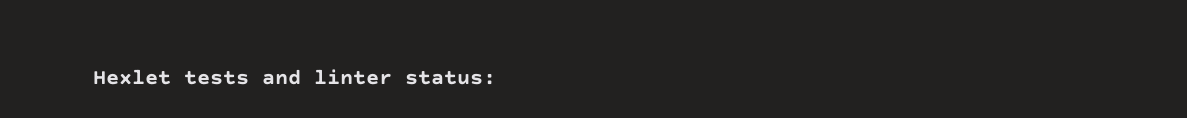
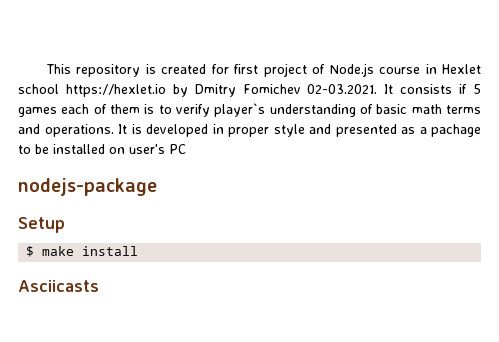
[93,69,496,85] Hexlet tests and linter status: -> [45,63,481,77] [18,84,482,97] [18,103,481,117] [18,124,481,137] [18,144,186,154] [18,178,157,196] [18,217,65,233] [26,246,139,257] [18,280,99,292] This repository is created for first project of Node.js course in Hexlet school https://hexlet.io by Dmitry Fomichev 02-03.2021. It consists if 5 games each of them is to verify player`s understanding of basic math terms and operations. It is developed in proper style and presented as a pachage to be installed on user's PC // nodejs-package // Setup // $ make install // Asciicasts

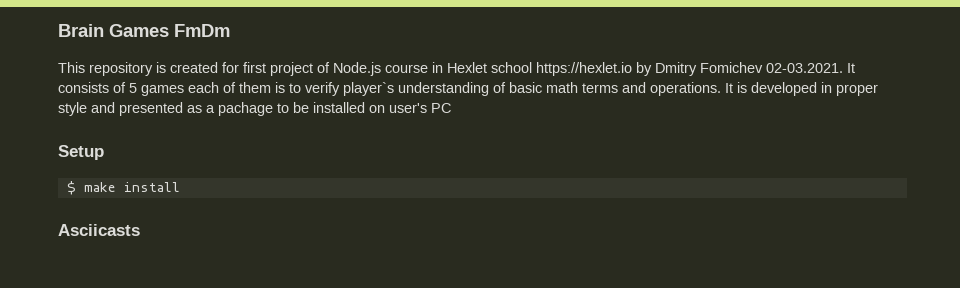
(45, 69) none -> [58,24,230,37] Brain Games FmDm //
[459,84,468,94] if -> [113,82,126,93] of
[18,178,157,196] // nodejs-package -> (451, 108) none

